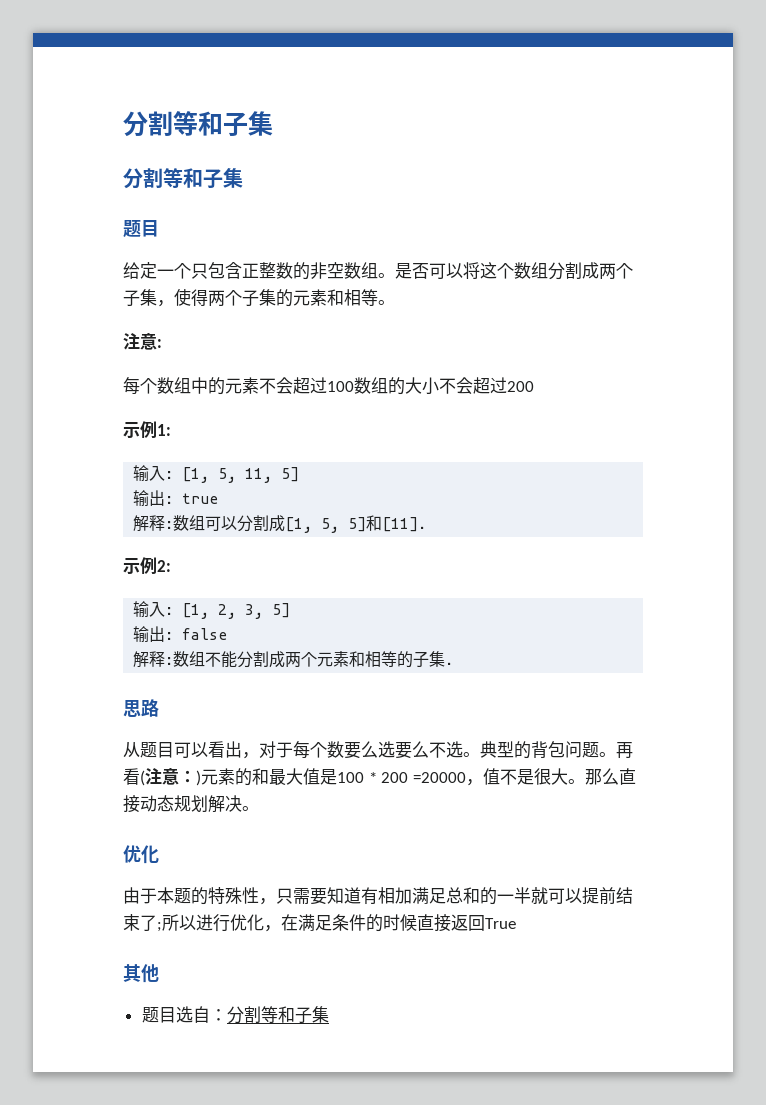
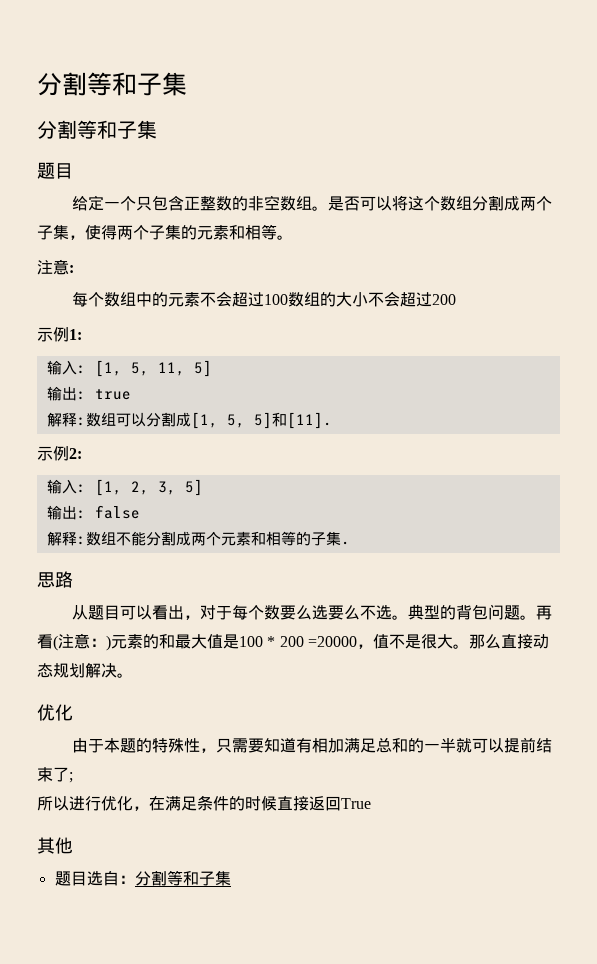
(162, 927) none -> (73, 777) //

